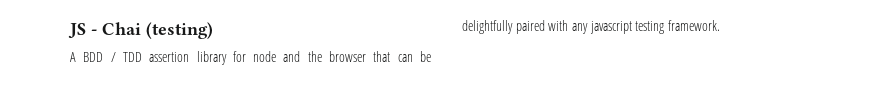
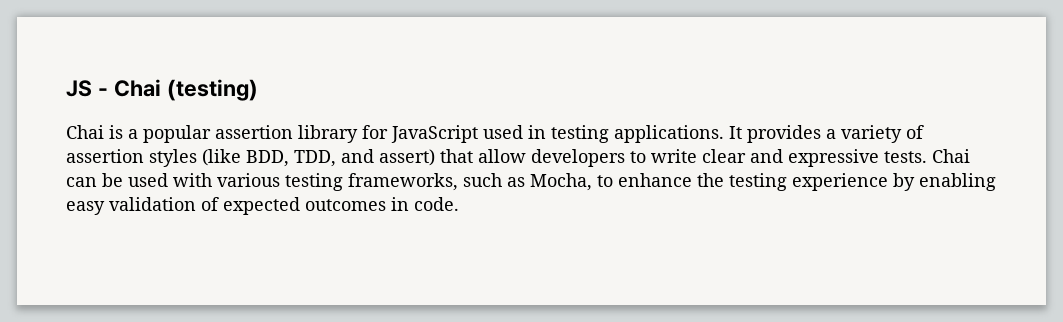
[70,51,432,65] [462,20,720,34] A BDD / TDD assertion library for node and the browser that can be delightfully paired with any javascript testing framework. -> [66,125,924,143] [66,149,970,167] [66,173,996,191] [66,197,459,215] Chai is a popular assertion library for JavaScript used in testing applications. It provides a variety of assertion styles (like BDD, TDD, and assert) that allow developers to write clear and expressive tests. Chai can be used with various testing frameworks, such as Mocha, to enhance the testing experience by enabling easy validation of expected outcomes in code.

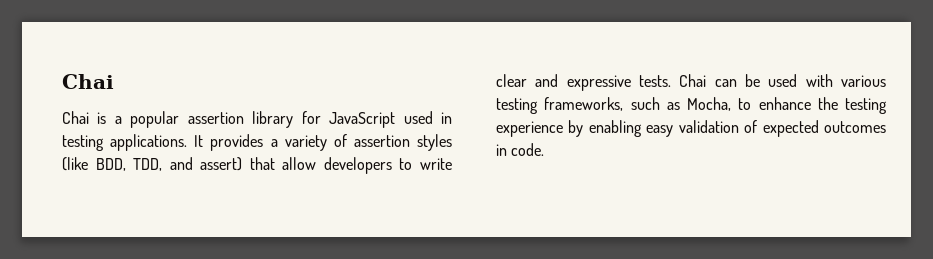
[66,79,258,101] JS - Chai (testing) -> [62,74,114,89] Chai

